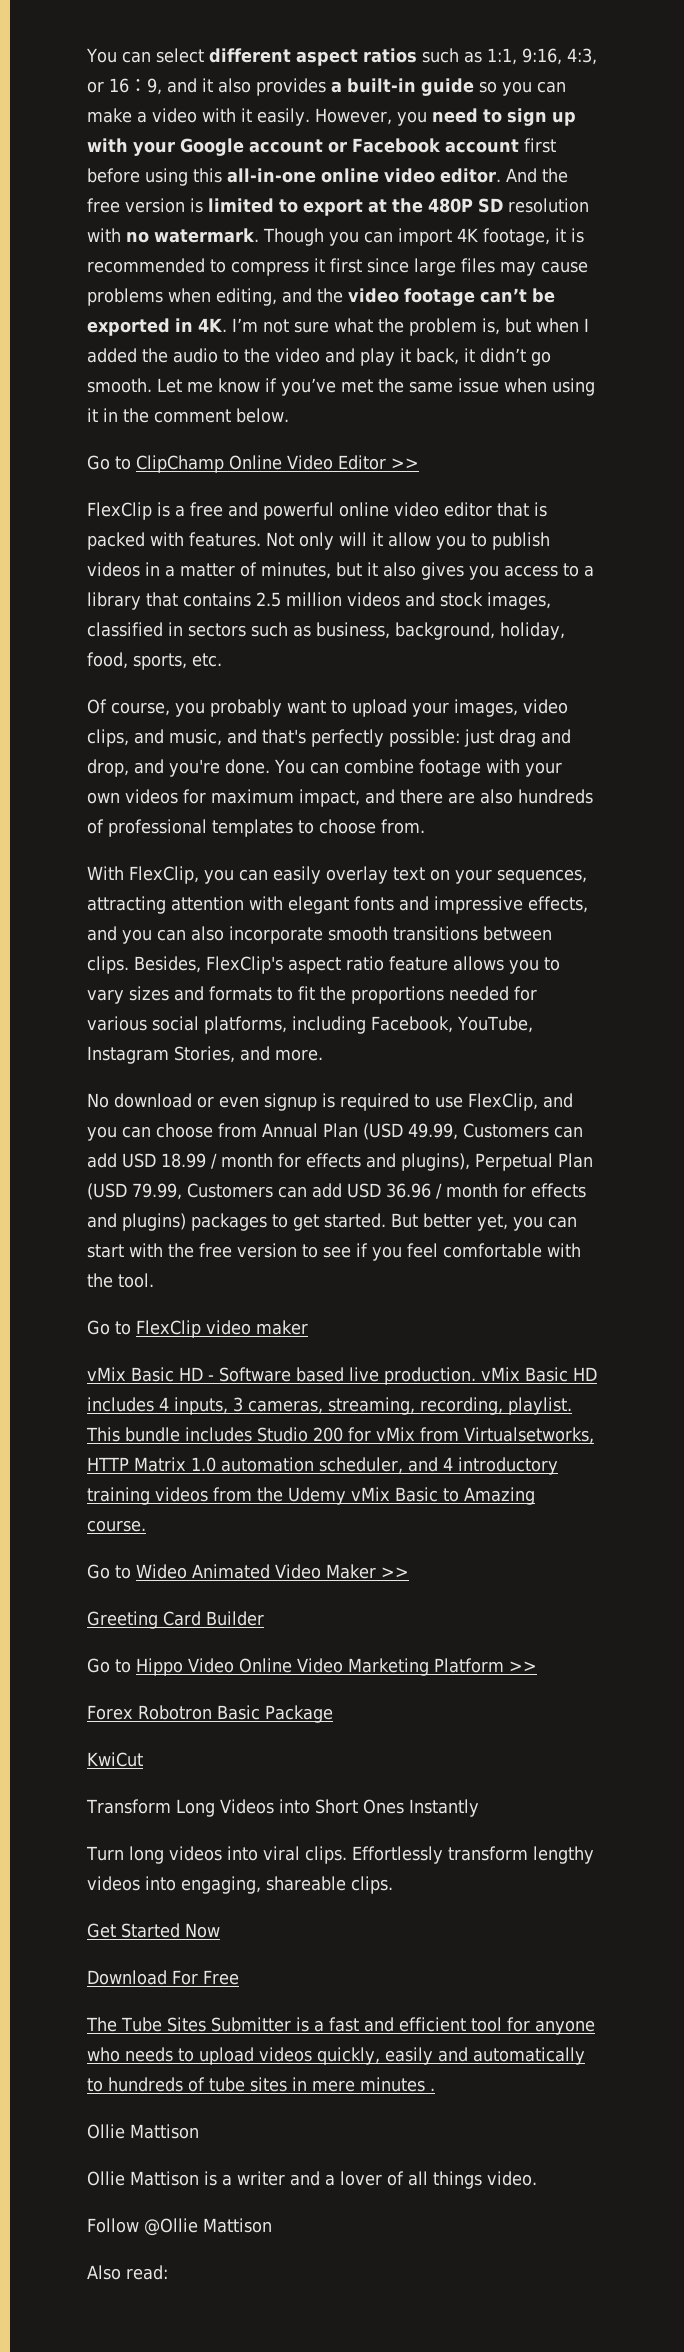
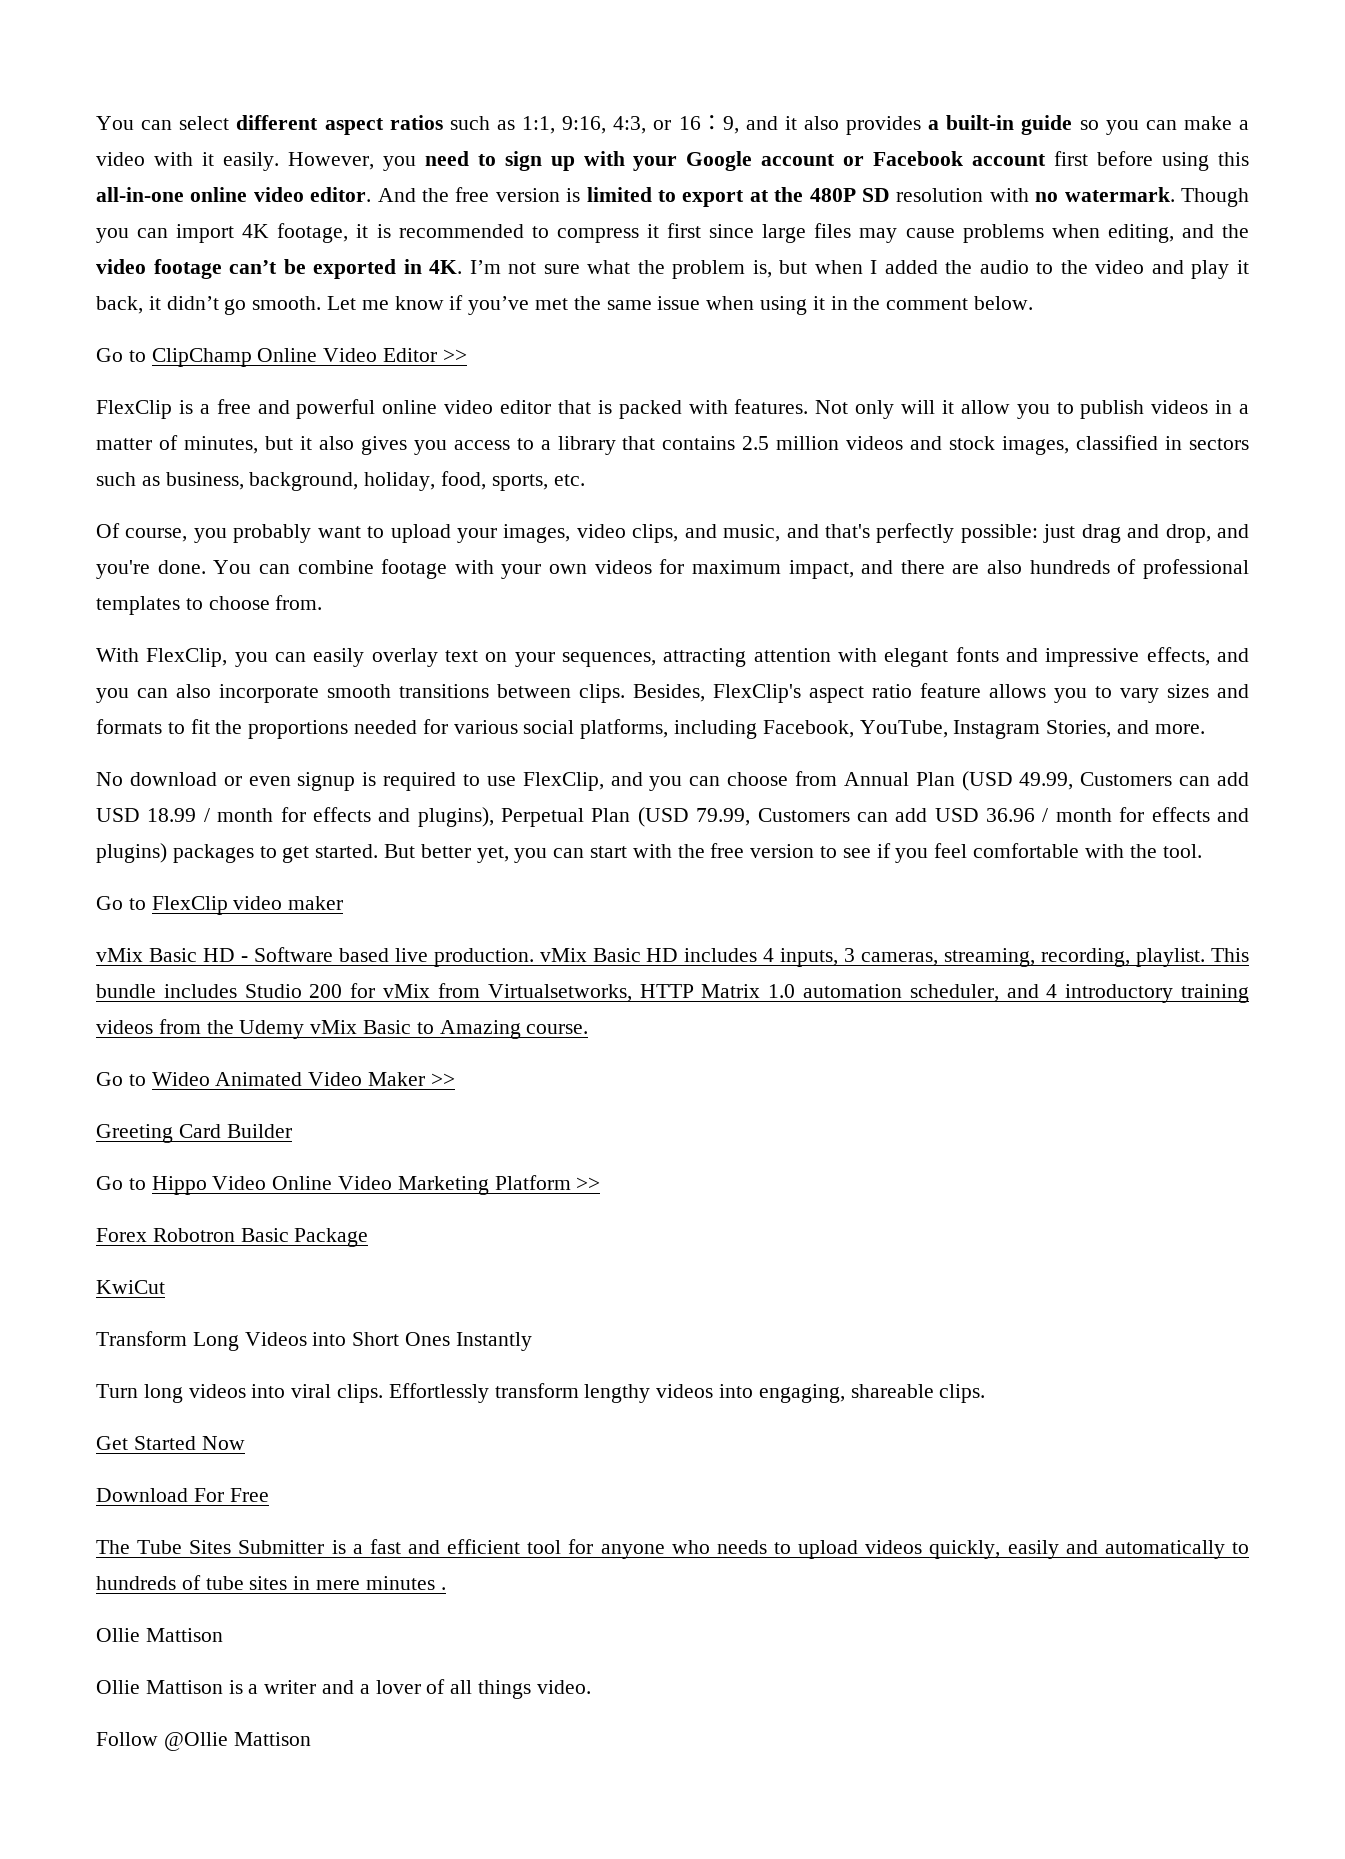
[87,2265,168,2280] // Also read: -> (311, 1739) none

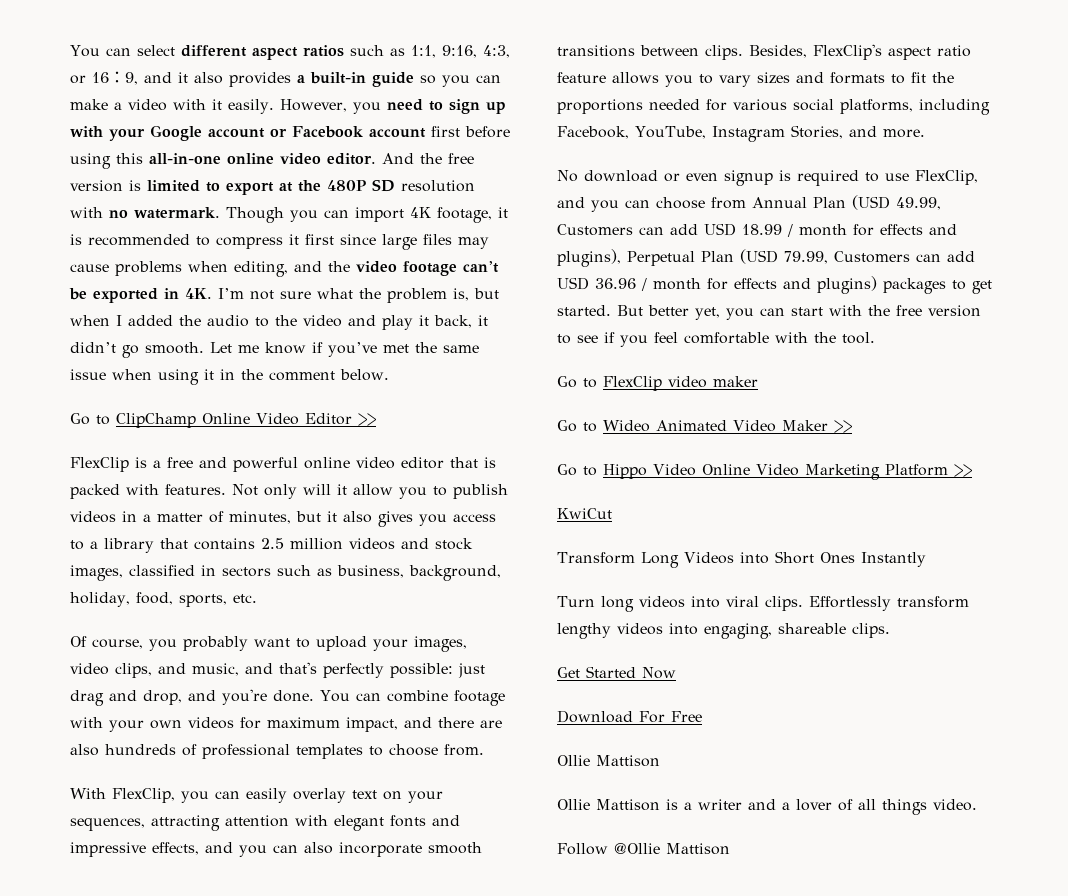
[96,947,1249,967] [96,983,1249,1003] [96,1019,589,1039] // vMix Basic HD - Software based live production. vMix Basic HD includes 4 inputs, 3 cameras, streaming, recording, playlist. This bundle includes Studio 200 for vMix from Virtualsetworks, HTTP Matrix 1.0 automation scheduler, and 4 introductory training videos from the Udemy vMix Basic to Amazing course. -> (758, 381) none
[96,1124,292,1143] // Greeting Card Builder -> (852, 426) none
[96,1228,369,1247] // Forex Robotron Basic Package -> (972, 470) none
[96,1539,1249,1559] [96,1575,446,1590] // The Tube Sites Submitter is a fast and efficient tool for anyone who needs to upload videos quickly, easily and automatically to hundreds of tube sites in mere minutes . -> (702, 716) none

